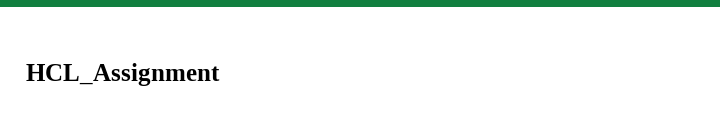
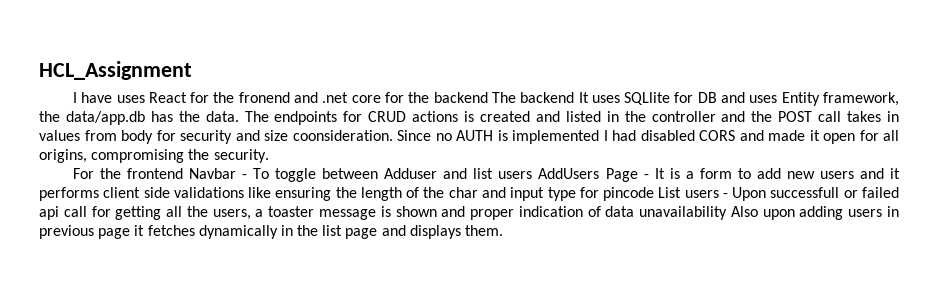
(220, 74) none -> [72,92,900,106] [39,111,899,125] [39,130,899,144] [39,149,269,163] [72,168,901,182] [39,187,899,201] [39,206,899,220] [39,225,504,239] // I have uses React for the fronend and .net core for the backend The backend It uses SQLlite for DB and uses Entity framework, the data/app.db has the data. The endpoints for CRUD actions is created and listed in the controller and the POST call takes in values from body for security and size coonsideration. Since no AUTH is implemented I had disabled CORS and made it open for all origins, compromising the security. // For the frontend Navbar - To toggle between Adduser and list users AddUsers Page - It is a form to add new users and it performs client side validations like ensuring the length of the char and input type for pincode List users - Upon successfull or failed api call for getting all the users, a toaster message is shown and proper indication of data unavailability Also upon adding users in previous page it fetches dynamically in the list page and displays them.

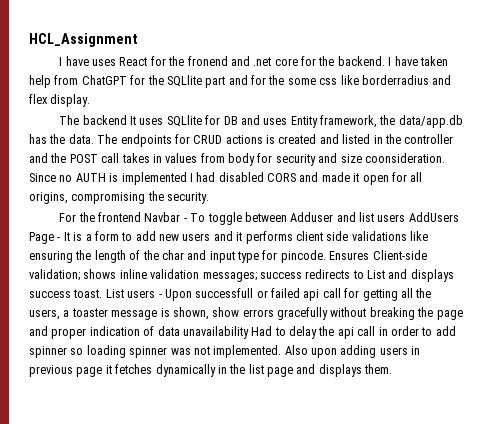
[433,92,488,103] backend -> [337,56,448,66] [29,75,452,88] [29,94,91,107] backend. I have taken help from ChatGPT for the SQLlite part and for the some css like borderradius and flex display. //
[603,187,655,201] pincode -> [280,250,427,263] [29,269,454,282] [29,289,103,298] pincode. Ensures Client-side validation; shows inline validation messages; success redirects to List and displays success toast.
[395,206,437,217] shown -> [172,307,463,320] shown, show errors gracefully without breaking the page
(728, 213) none -> [251,326,456,339] [29,345,282,358] Had to delay the api call in order to add spinner so loading spinner was not implemented.

